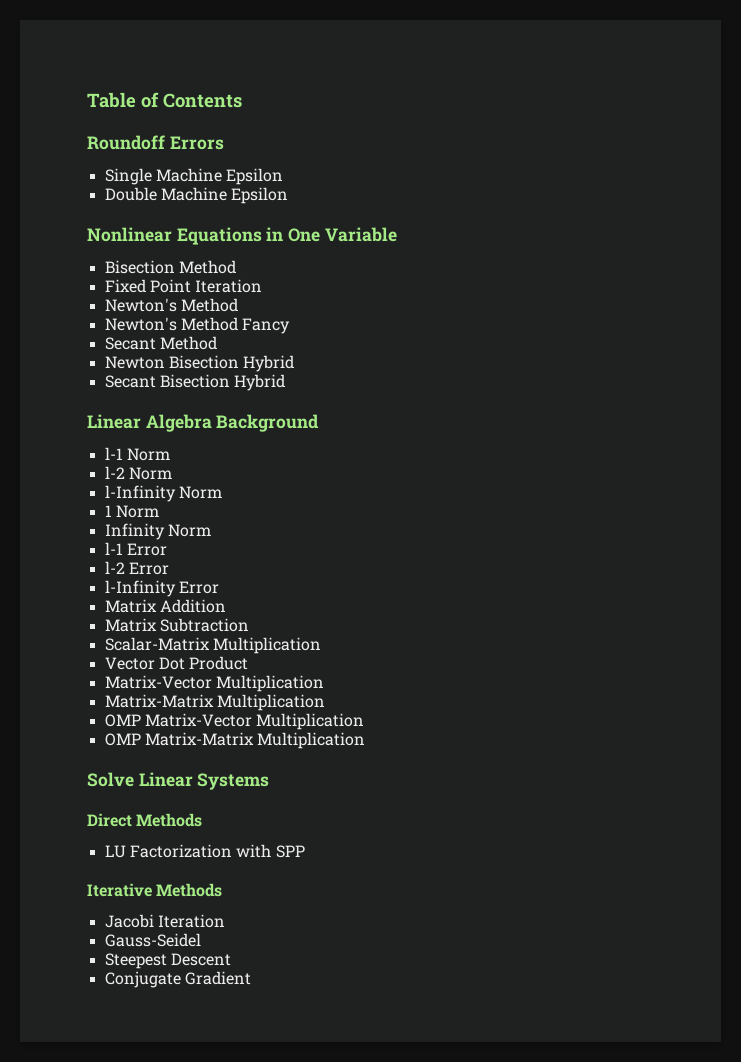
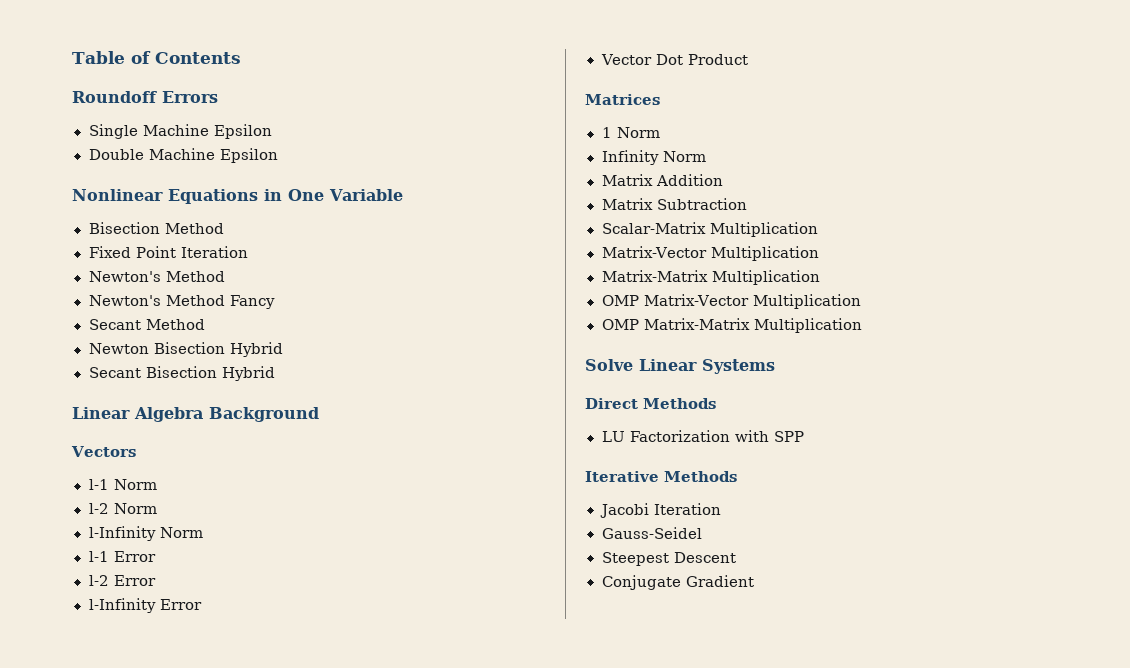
(320, 423) none -> [71,446,136,457] // Vectors
[104,505,159,518] [104,523,211,540] // 1 Norm // Infinity Norm -> (203, 532) none
(219, 587) none -> [600,54,749,65] [585,94,660,105] [601,127,660,138] [601,150,706,165] // Vector Dot Product // Matrices // 1 Norm // Infinity Norm
[104,656,249,670] // Vector Dot Product -> (818, 229) none

